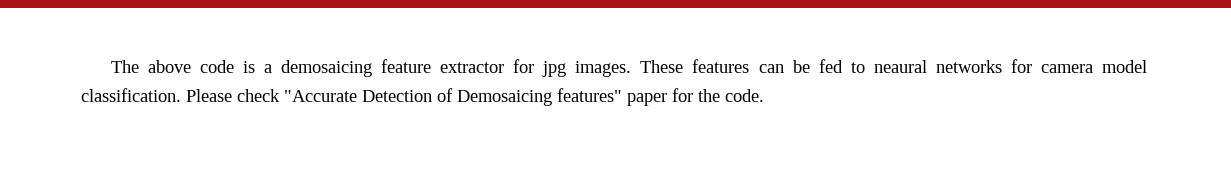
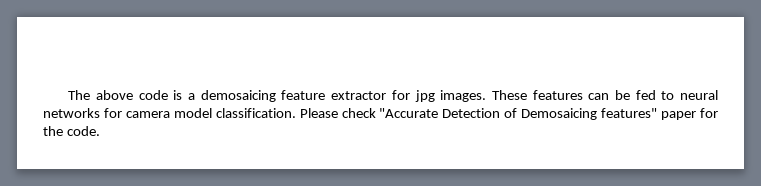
[873,60,927,73] neaural -> [680,90,719,100] neural

